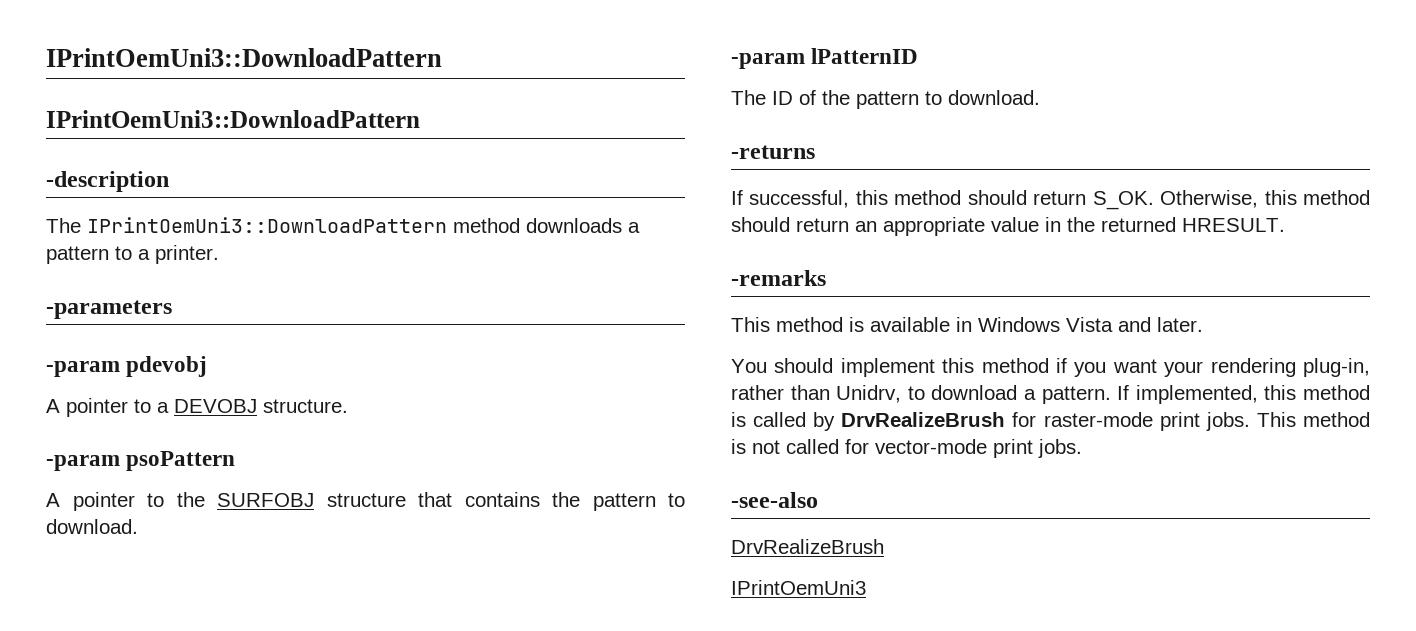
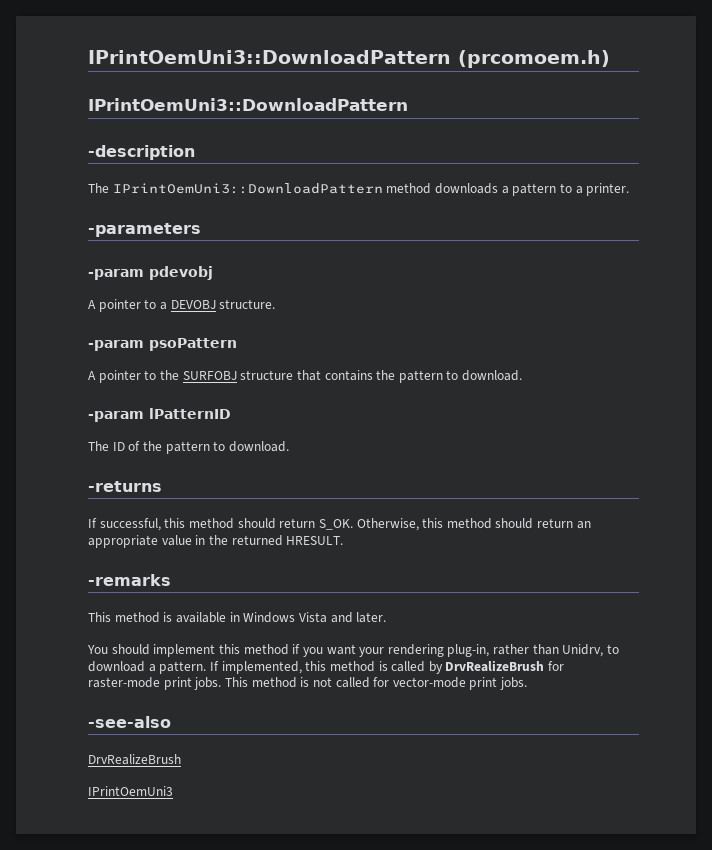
[46,48,442,67] IPrintOemUni3::DownloadPattern -> [88,50,610,68] IPrintOemUni3::DownloadPattern (prcomoem.h)

